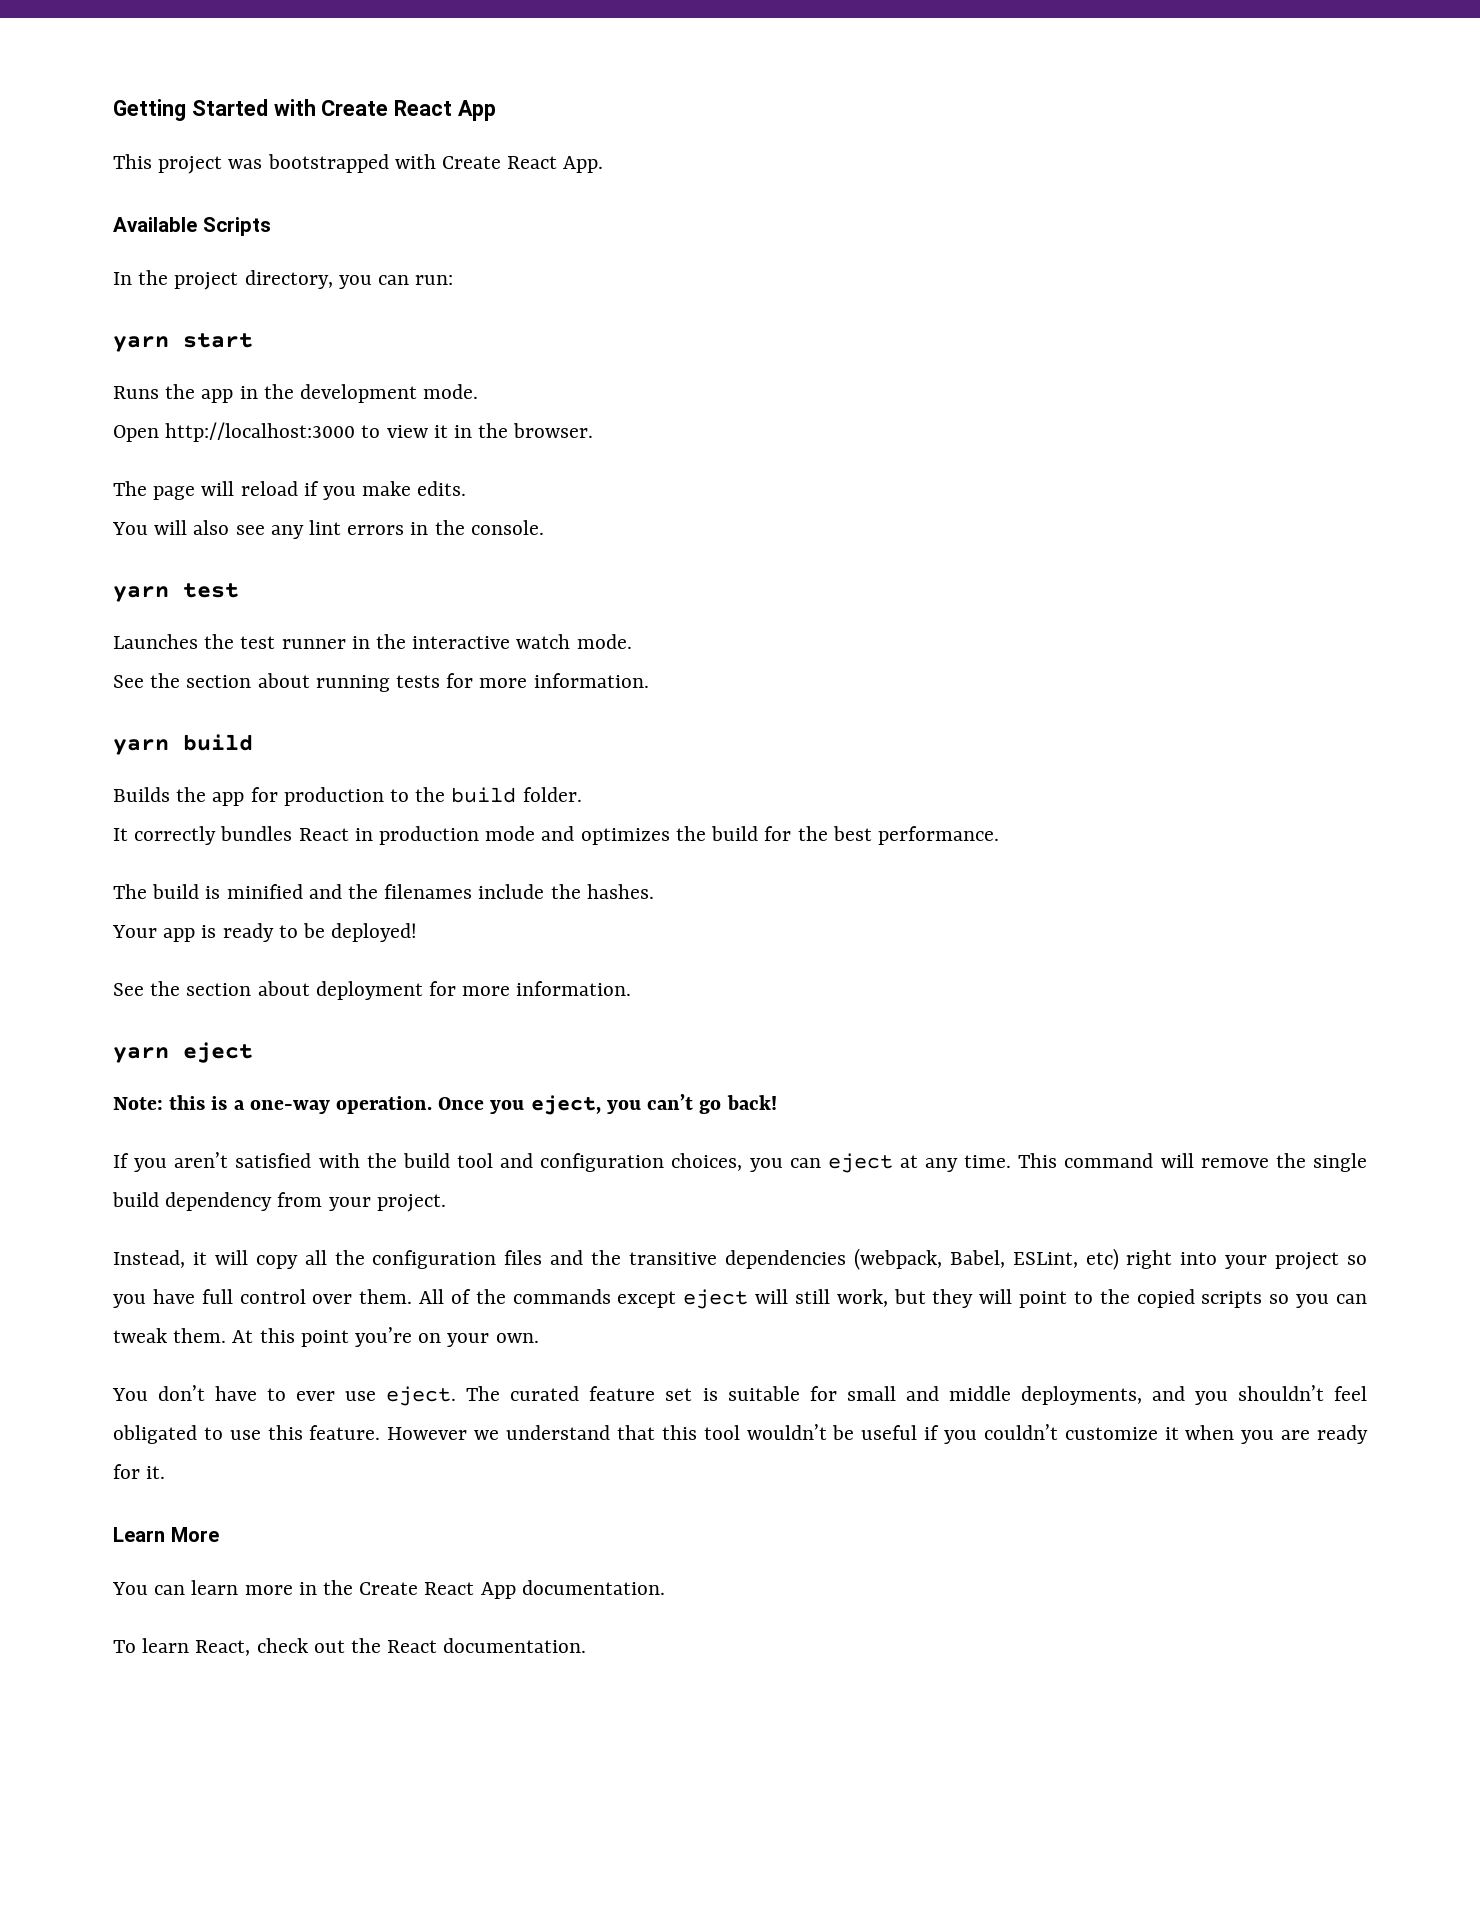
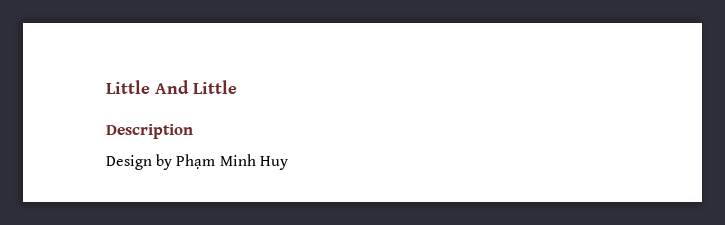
[113,99,497,121] [113,154,604,174] [113,217,271,236] [113,270,454,290] [113,333,253,352] [113,384,479,403] [113,422,594,442] [113,481,467,500] [112,520,544,539] [113,583,239,602] [113,634,632,649] [113,673,649,692] [113,734,253,755] [113,787,582,806] [113,826,999,845] [113,884,654,899] [112,923,418,942] [113,981,632,1000] [113,1042,253,1063] [113,1094,777,1115] [113,1152,1368,1173] [112,1192,446,1212] [113,1248,1368,1270] [113,1289,1367,1309] [113,1327,539,1347] [112,1385,1367,1406] [113,1424,1368,1444] [113,1464,166,1479] [113,1527,219,1542] [112,1580,665,1599] [113,1638,587,1656] Getting Started with Create React App // This project was bootstrapped with Create React App. // Available Scripts // In the project directory, you can run: // yarn start // Runs the app in the development mode. // Open http://localhost:3000 to view it in the browser. // The page will reload if you make edits. // You will also see any lint errors in the console. // yarn test // Launches the test runner in the interactive watch mode. // See the section about running tests for more information. // yarn build // Builds the app for production to the build folder. // It correctly bundles React in production mode and optimizes the build for the best performance. // The build is minified and the filenames include the hashes. // Your app is ready to be deployed! // See the section about deployment for more information. // yarn eject // Note: this is a one-way operation. Once you eject, you can’t go back! // If you aren’t satisfied with the build tool and configuration choices, you can eject at any time. This command will remove the single build dependency from your project. // Instead, it will copy all the configuration files and the transitive dependencies (webpack, Babel, ESLint, etc) right into your project so you have full control over them. All of the commands except eject will still work, but they will point to the copied scripts so you can tweak them. At this point you’re on your own. // You don’t have to ever use eject. The curated feature set is suitable for small and middle deployments, and you shouldn’t feel obligated to use this feature. However we understand that this tool wouldn’t be useful if you couldn’t customize it when you are ready for it. // Learn More // You can learn more in the Create React App documentation. // To learn React, check out the React documentation. -> [106,80,237,94] [106,124,193,139] [106,154,288,170] Little And Little // Description // Design by Phạm Minh Huy

